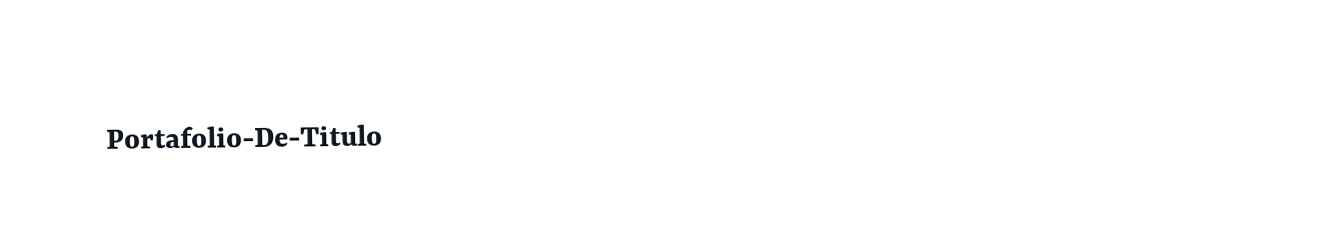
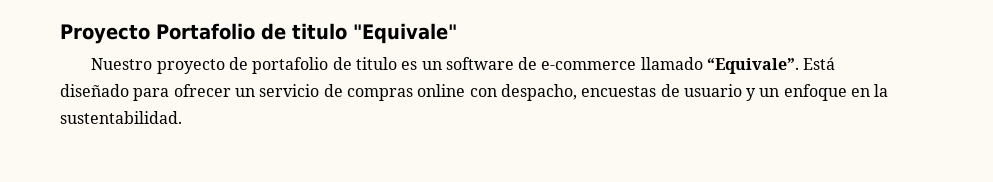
[105,124,383,149] Portafolio-De-Titulo -> [60,23,457,44] [91,57,836,74] [60,84,889,101] [60,111,182,124] Proyecto Portafolio de titulo "Equivale" // Nuestro proyecto de portafolio de titulo es un software de e-commerce llamado “Equivale”. Está diseñado para ofrecer un servicio de compras online con despacho, encuestas de usuario y un enfoque en la sustentabilidad.

